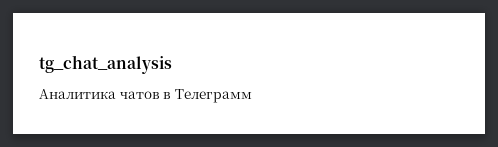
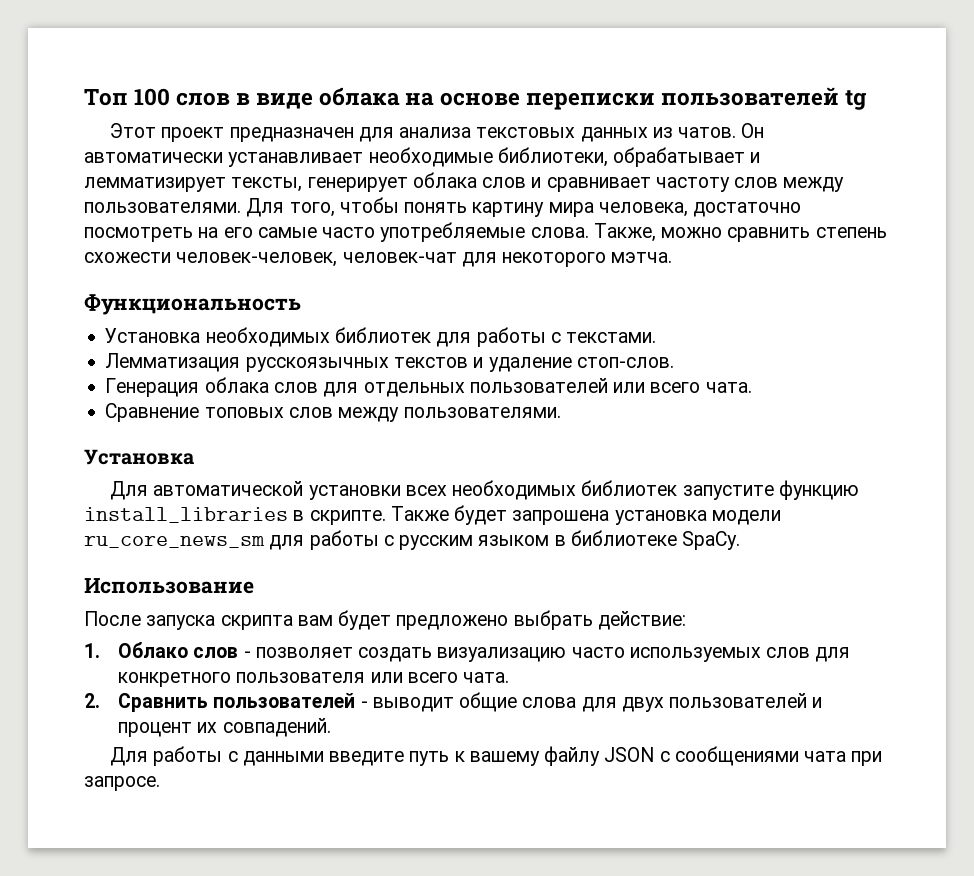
[39,55,172,74] [39,89,252,103] tg_chat_analysis // Аналитика чатов в Телеграмм -> [84,87,867,110] [109,123,765,142] [84,147,761,167] [84,172,845,192] [84,197,802,217] [84,222,887,242] [84,252,673,267] [84,294,301,315] [105,327,657,347] [105,353,674,372] [105,377,752,397] [105,403,561,422] [84,449,194,465] [109,480,859,500] [84,505,781,525] [84,530,741,550] [84,578,254,594] [84,610,686,630] [84,642,851,662] [117,672,510,687] [84,692,823,712] [117,718,331,737] [109,746,883,766] [84,776,160,791] Топ 100 слов в виде облака на основе переписки пользователей tg // Этот проект предназначен для анализа текстовых данных из чатов. Он автоматически устанавливает необходимые библиотеки, обрабатывает и лемматизирует тексты, генерирует облака слов и сравнивает частоту слов между пользователями. Для того, чтобы понять картину мира человека, достаточно посмотреть на его самые часто употребляемые слова. Также, можно сравнить степень схожести человек-человек, человек-чат для некоторого мэтча. // Функциональность // Установка необходимых библиотек для работы с текстами. // Лемматизация русскоязычных текстов и удаление стоп-слов. // Генерация облака слов для отдельных пользователей или всего чата. // Сравнение топовых слов между пользователями. // Установка // Для автоматической установки всех необходимых библиотек запустите функцию install_libraries в скрипте. Также будет запрошена установка модели ru_core_news_sm для работы с русским языком в библиотеке SpaCy. // Использование // После запуска скрипта вам будет предложено выбрать действие: // 1. Облако слов - позволяет создать визуализацию часто используемых слов для конкретного пользователя или всего чата. // 2. Сравнить пользователей - выводит общие слова для двух пользователей и процент их совпадений. // Для работы с данными введите путь к вашему файлу JSON с сообщениями чата при запросе.

